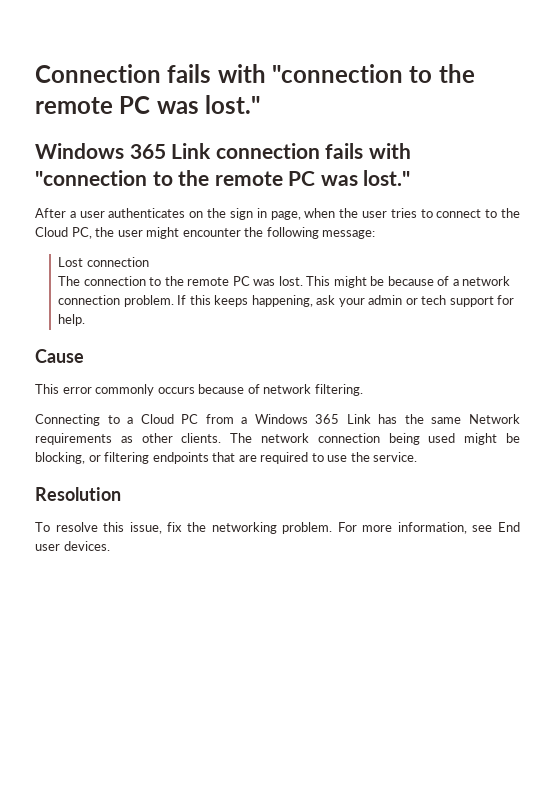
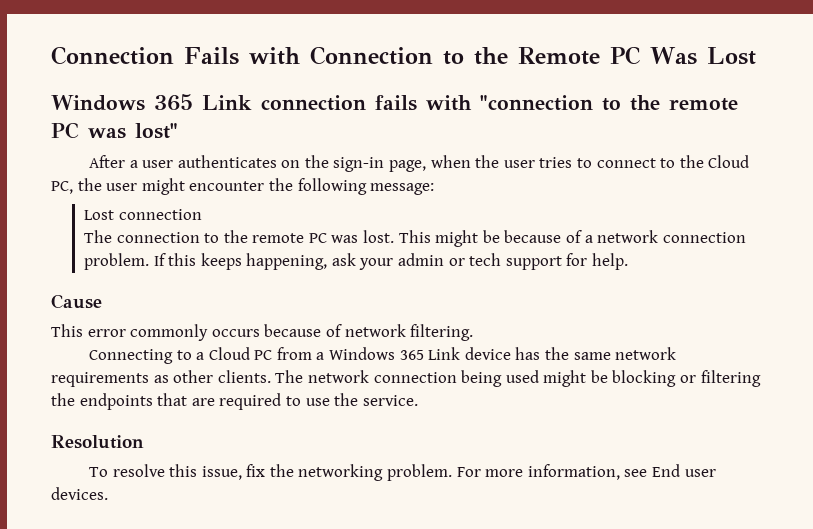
[35,64,475,83] [35,95,261,114] Connection fails with "connection to the remote PC was lost." -> [51,46,756,65] Connection Fails with Connection to the Remote PC Was Lost
[363,170,411,186] lost." -> [135,123,178,139] lost"
[229,208,267,220] sign in -> [333,157,385,172] sign-in
(371, 419) none -> [464,347,511,360] device
[469,414,520,424] Network -> [615,347,677,360] network
[35,452,85,464] blocking, -> [612,370,677,387] blocking
(150, 458) none -> [51,393,75,406] the

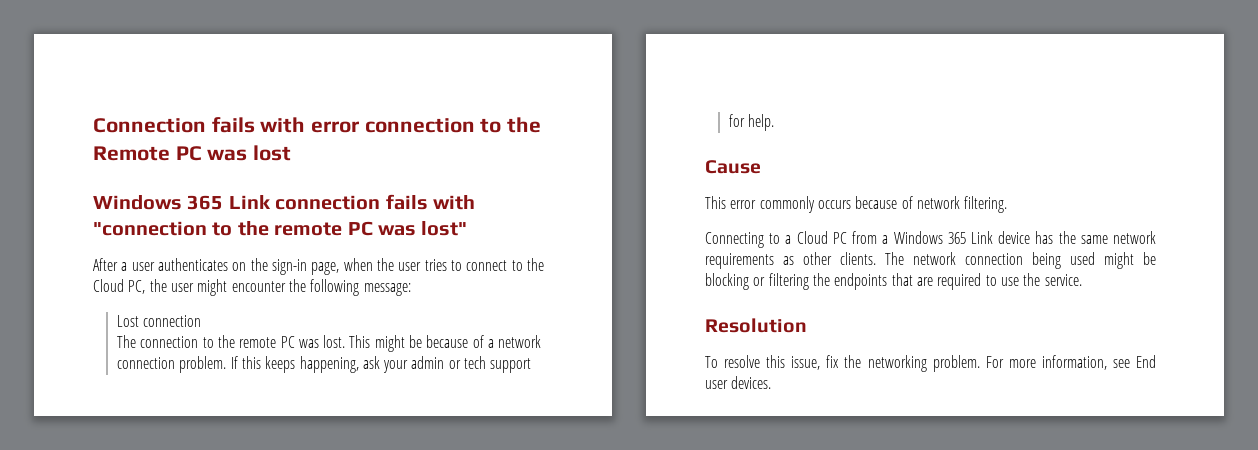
[51,46,433,65] Connection Fails with Connection -> [93,117,475,133] Connection fails with error connection
[650,47,756,65] Was Lost -> [207,145,292,161] was lost

